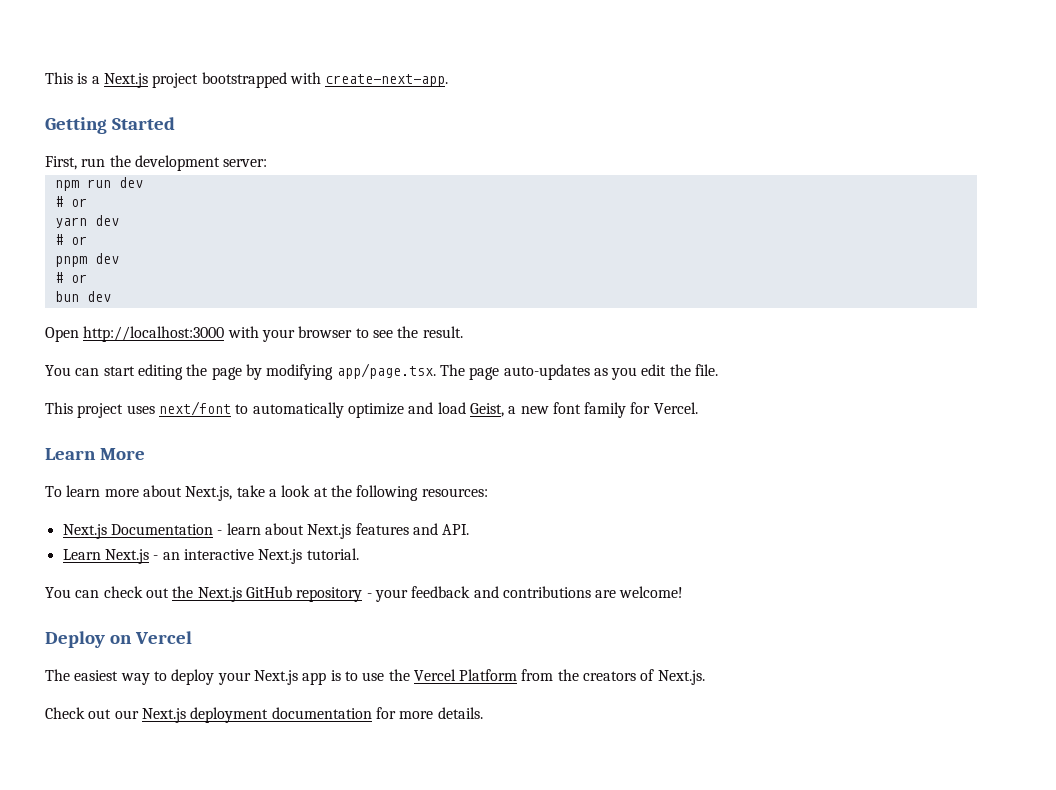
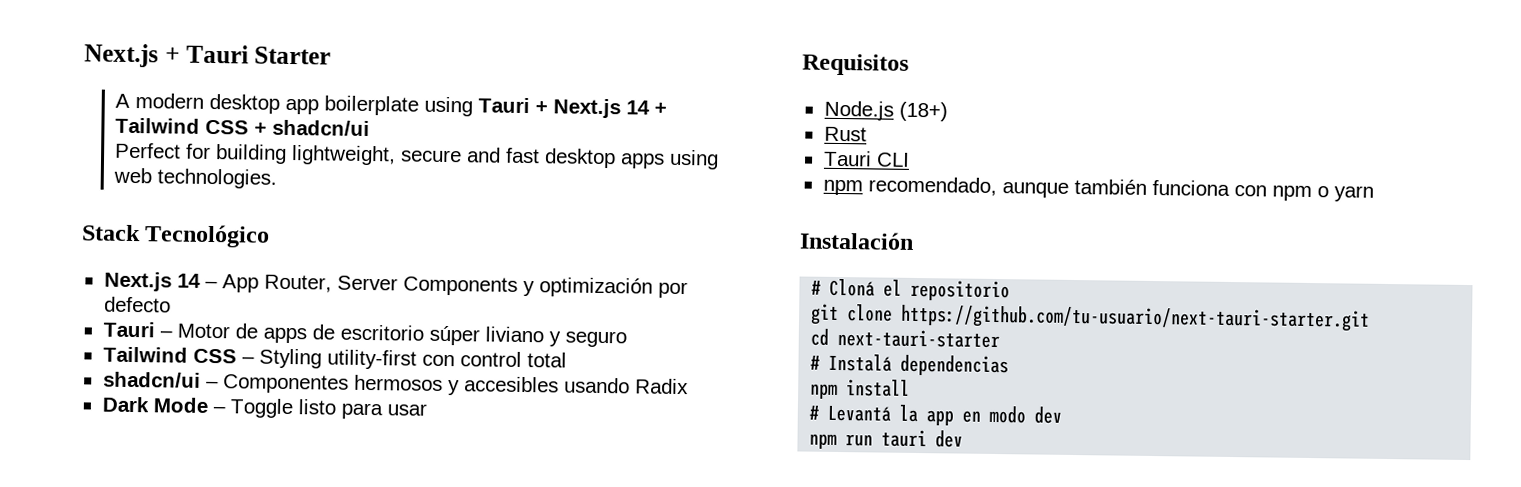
[45,72,449,88] [45,117,175,134] [45,155,268,171] This is a Next.js project bootstrapped with create-next-app. // Getting Started // First, run the development server: -> [84,43,332,68] [115,93,668,119] [115,117,371,137] [115,142,720,170] [113,167,278,189] [81,224,271,248] [103,271,688,299] [103,296,171,313] [102,321,627,348] [102,346,567,370] [102,371,689,396] [101,396,427,420] [802,53,909,76] [823,100,948,122] [823,126,867,142] [822,150,910,167] [822,176,1374,202] [799,231,914,250] [811,278,1011,302] [810,303,1371,332] [810,328,1001,349] [810,353,1010,377] [810,379,911,400] [809,404,1063,426] Next.js + Tauri Starter // A modern desktop app boilerplate using Tauri + Next.js 14 + Tailwind CSS + shadcn/ui // Perfect for building lightweight, secure and fast desktop apps using web technologies. // Stack Tecnológico // Next.js 14 – App Router, Server Components y optimización por defecto // Tauri – Motor de apps de escritorio súper liviano y seguro // Tailwind CSS – Styling utility-first con control total // shadcn/ui – Componentes hermosos y accesibles usando Radix // Dark Mode – Toggle listo para usar // Requisitos // Node.js (18+) // Rust // Tauri CLI // npm recomendado, aunque también funciona con npm o yarn // Instalación // # Cloná el repositorio // git clone https://github.com/tu-usuario/next-tauri-starter.git // cd next-tauri-starter // # Instalá dependencias // npm install // # Levantá la app en modo dev
[118,177,143,188] [54,196,87,207] [54,215,119,228] [54,234,87,245] [54,253,119,267] [54,272,87,283] [54,291,111,302] [45,326,463,342] [45,363,719,380] [45,401,698,418] [45,448,145,460] [45,485,488,501] [62,523,470,539] [62,548,359,564] [45,586,684,602] [45,631,192,648] [45,669,705,685] [45,707,483,723] dev // # or // yarn dev // # or // pnpm dev // # or // bun dev // Open http://localhost:3000 with your browser to see the result. // You can start editing the page by modifying app/page.tsx. The page auto-updates as you edit the file. // This project uses next/font to automatically optimize and load Geist, a new font family for Vercel. // Learn More // To learn more about Next.js, take a look at the following resources: // Next.js Documentation - learn about Next.js features and API. // Learn Next.js - an interactive Next.js tutorial. // You can check out the Next.js GitHub repository - your feedback and contributions are welcome! // Deploy on Vercel // The easiest way to deploy your Next.js app is to use the Vercel Platform from the creators of Next.js. // Check out our Next.js deployment documentation for more details. -> [881,429,964,448] tauri dev

